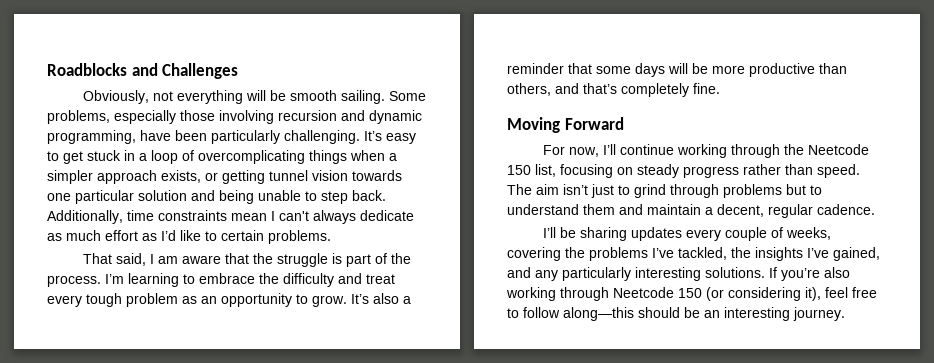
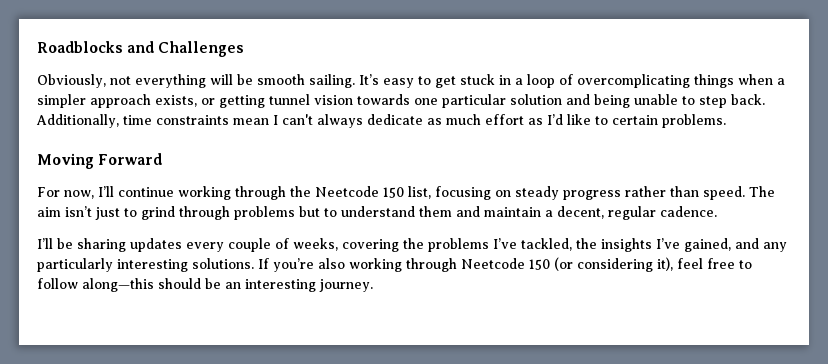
[388,91,426,101] [47,110,422,124] [47,130,360,144] Some problems, especially those involving recursion and dynamic programming, have been particularly challenging. -> (355, 81) none
[82,253,411,267] [47,273,395,287] [47,293,411,307] [507,63,847,77] [507,83,720,97] // That said, I am aware that the struggle is part of the process. I’m learning to embrace the difficulty and treat every tough problem as an opportunity to grow. It’s also a reminder that some days will be more productive than others, and that’s completely fine. -> (726, 121) none

